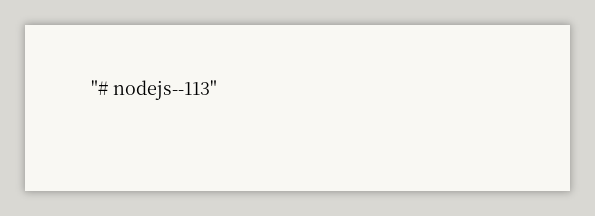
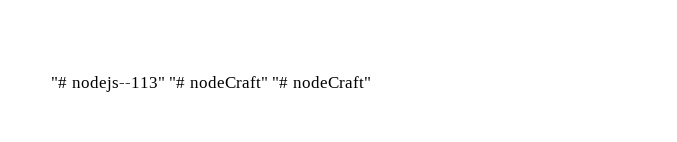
(217, 90) none -> [169,76,371,88] "# nodeCraft" "# nodeCraft"

